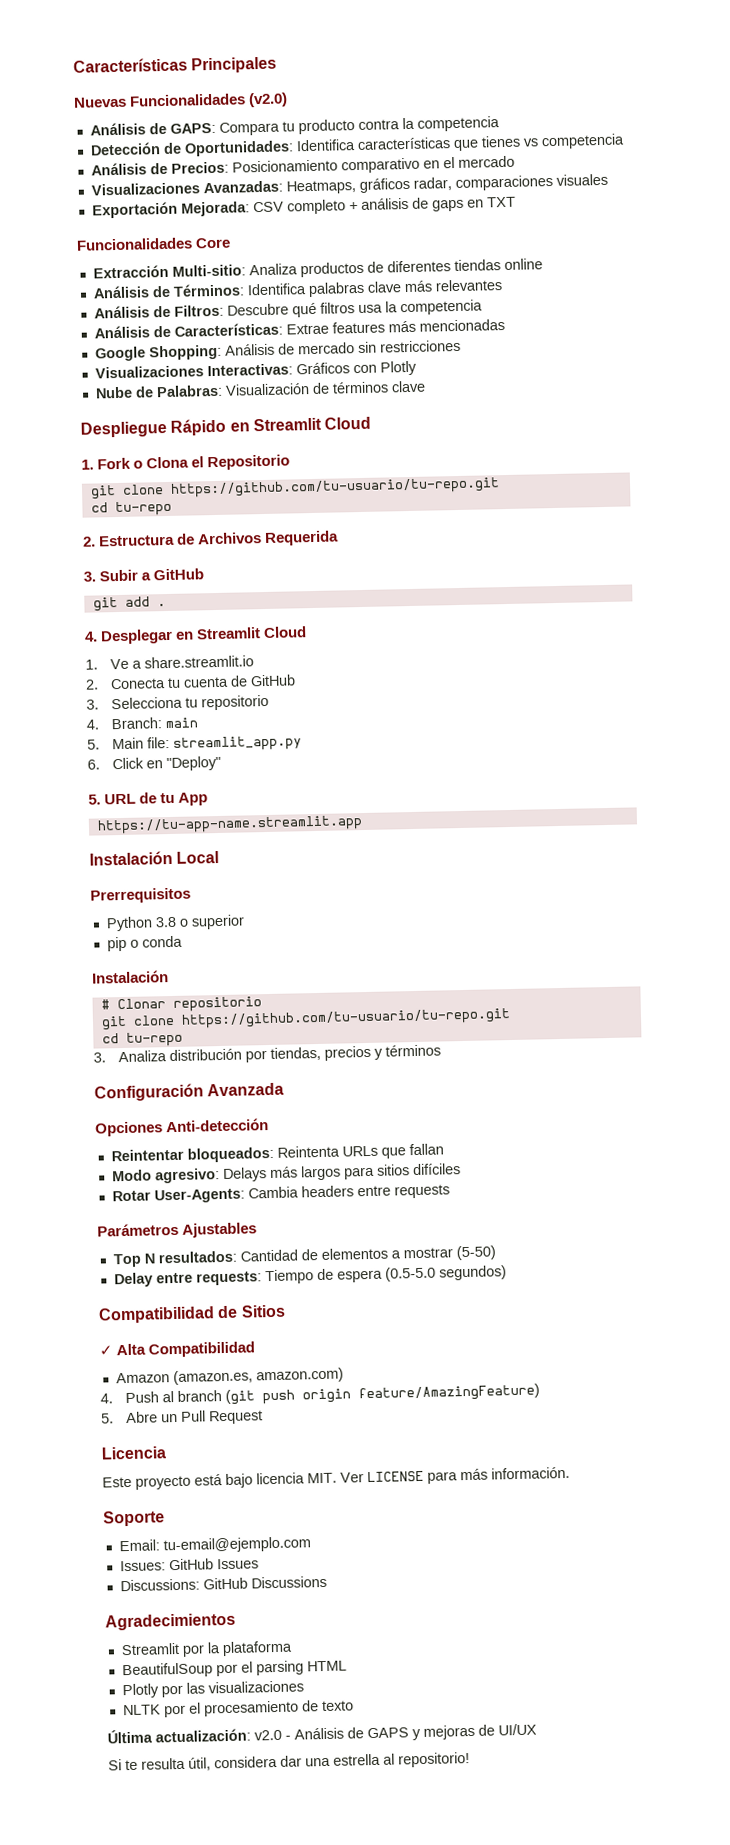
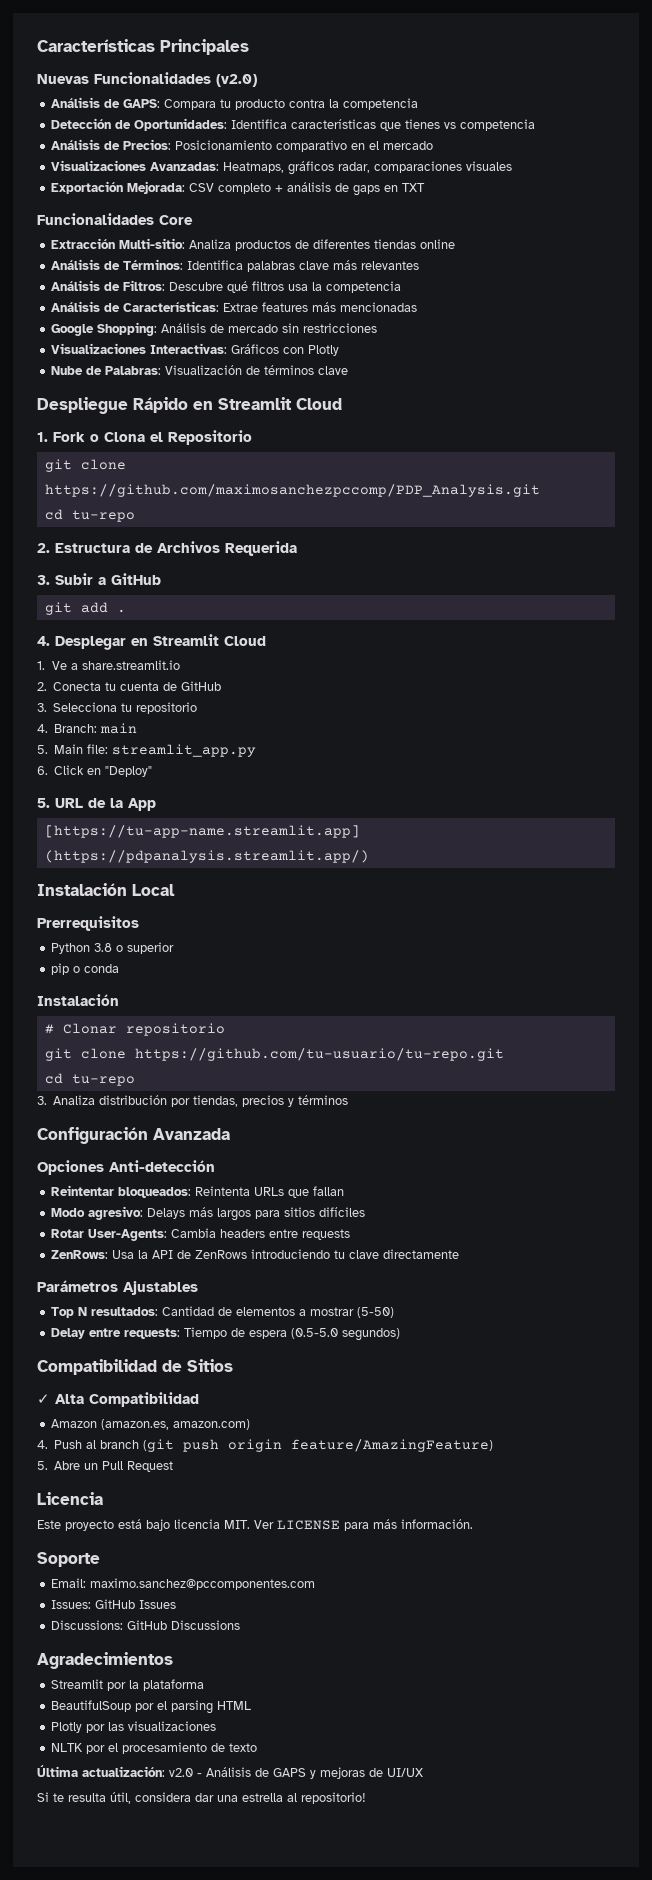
[169,477,500,498] https://github.com/tu-usuario/tu-repo.git -> [44,484,540,497] https://github.com/maximosanchezpccomp/PDP_Analysis.git
[160,792,176,804] tu -> [110,798,123,808] la
[96,815,363,835] https://tu-app-name.streamlit.app -> [44,825,360,838] [44,850,369,863] [https://tu-app-name.streamlit.app] (https://pdpanalysis.streamlit.app/)
(450, 1191) none -> [50,1249,459,1259] // ZenRows: Usa la API de ZenRows introduciendo tu clave directamente
[162,1536,311,1554] tu-email@ejemplo.com -> [89,1578,315,1590] maximo.sanchez@pccomponentes.com

